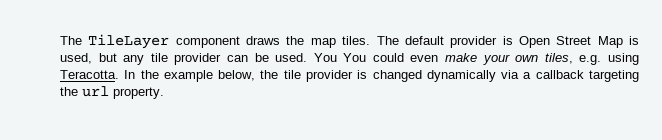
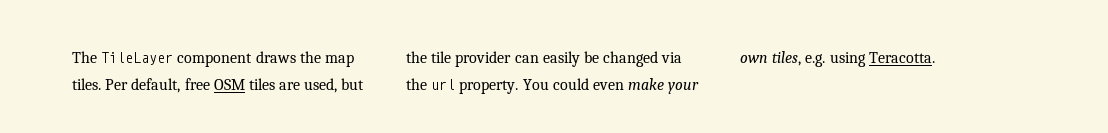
[376,36,639,48] The default provider is Open Street Map is -> [105,78,301,93] Per default, free OSM tiles are
[123,55,145,65] any -> [406,51,427,63] the
[254,53,337,62] be used. You -> [542,51,683,67] [406,78,519,94] easily be changed via the url property.
[124,70,639,82] [60,86,164,99] In the example below, the tile provider is changed dynamically via a callback targeting the url property. -> (935, 57) none

